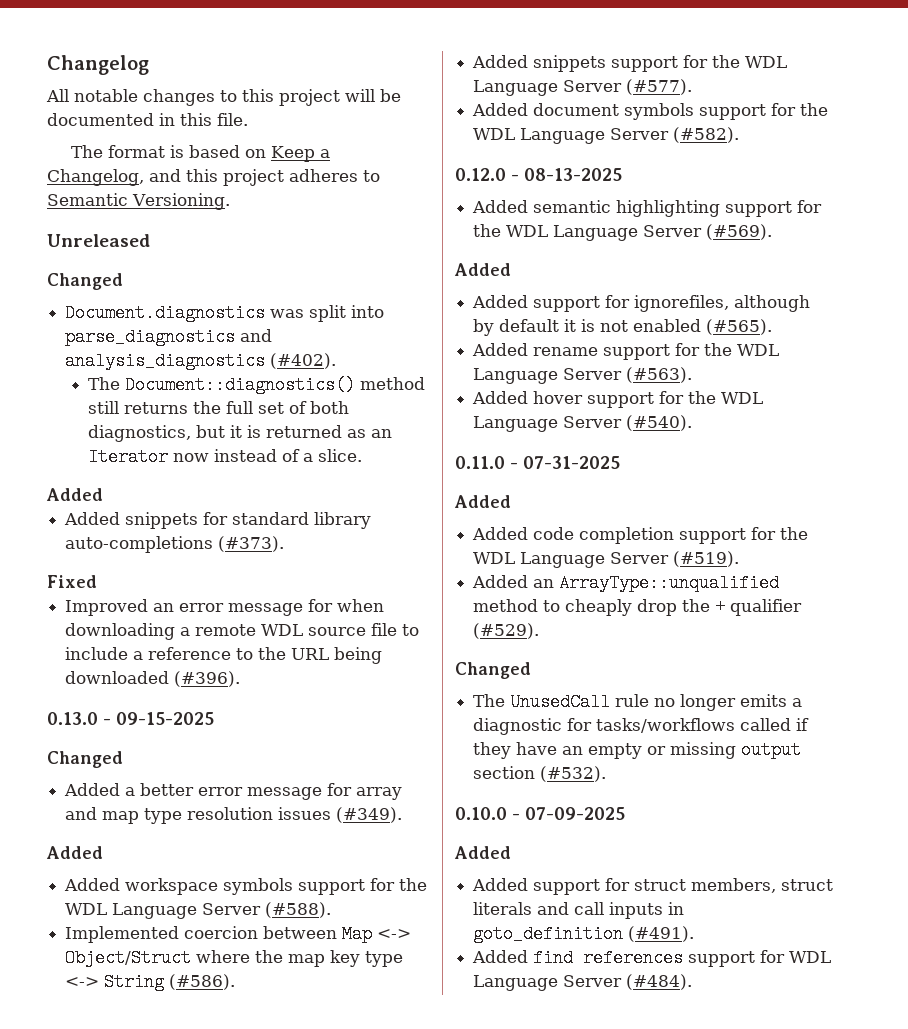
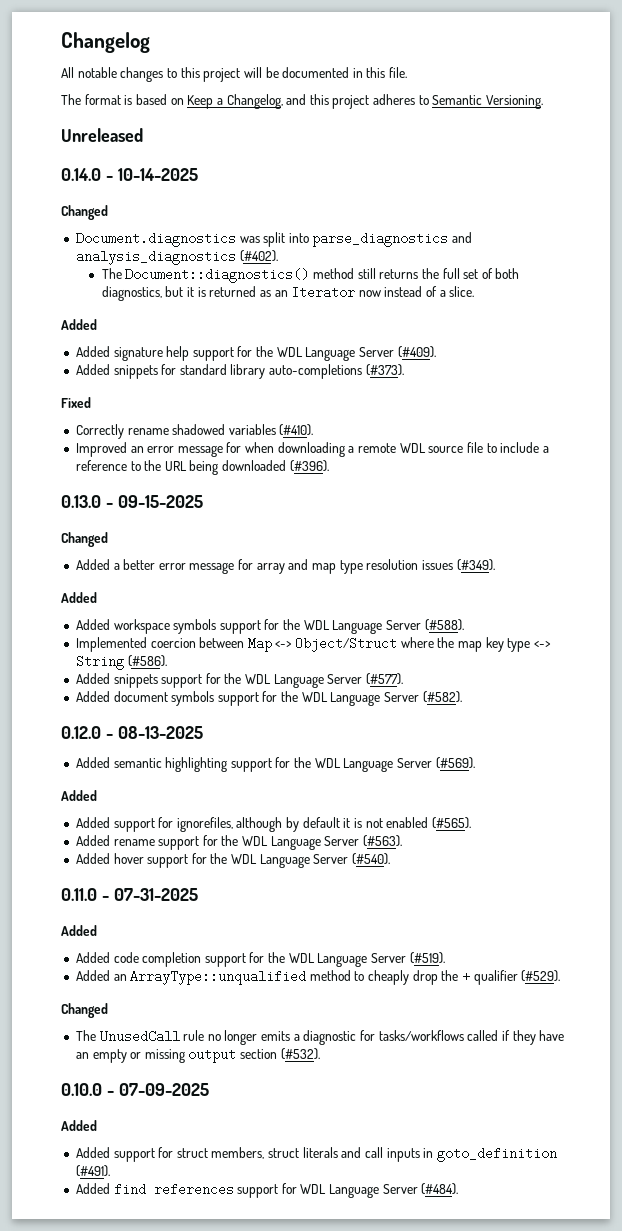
(150, 240) none -> [61,168,198,181] // 0.14.0 - 10-14-2025
(103, 494) none -> [75,346,436,361] // Added signature help support for the WDL Language Server (#409).
(97, 581) none -> [75,424,314,439] // Correctly rename shadowed variables (#410).

